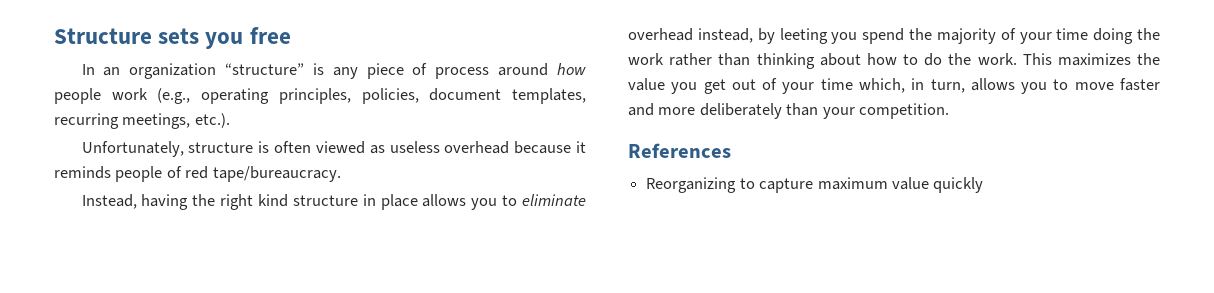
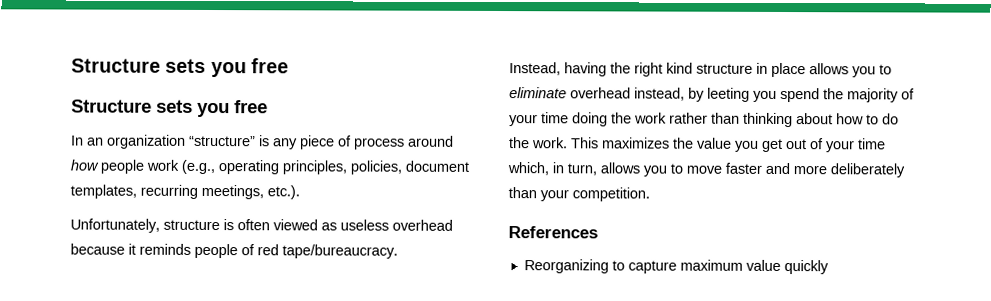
[54,27,291,49] Structure sets you free -> [71,58,289,78] [71,99,268,118] Structure sets you free // Structure sets you free

